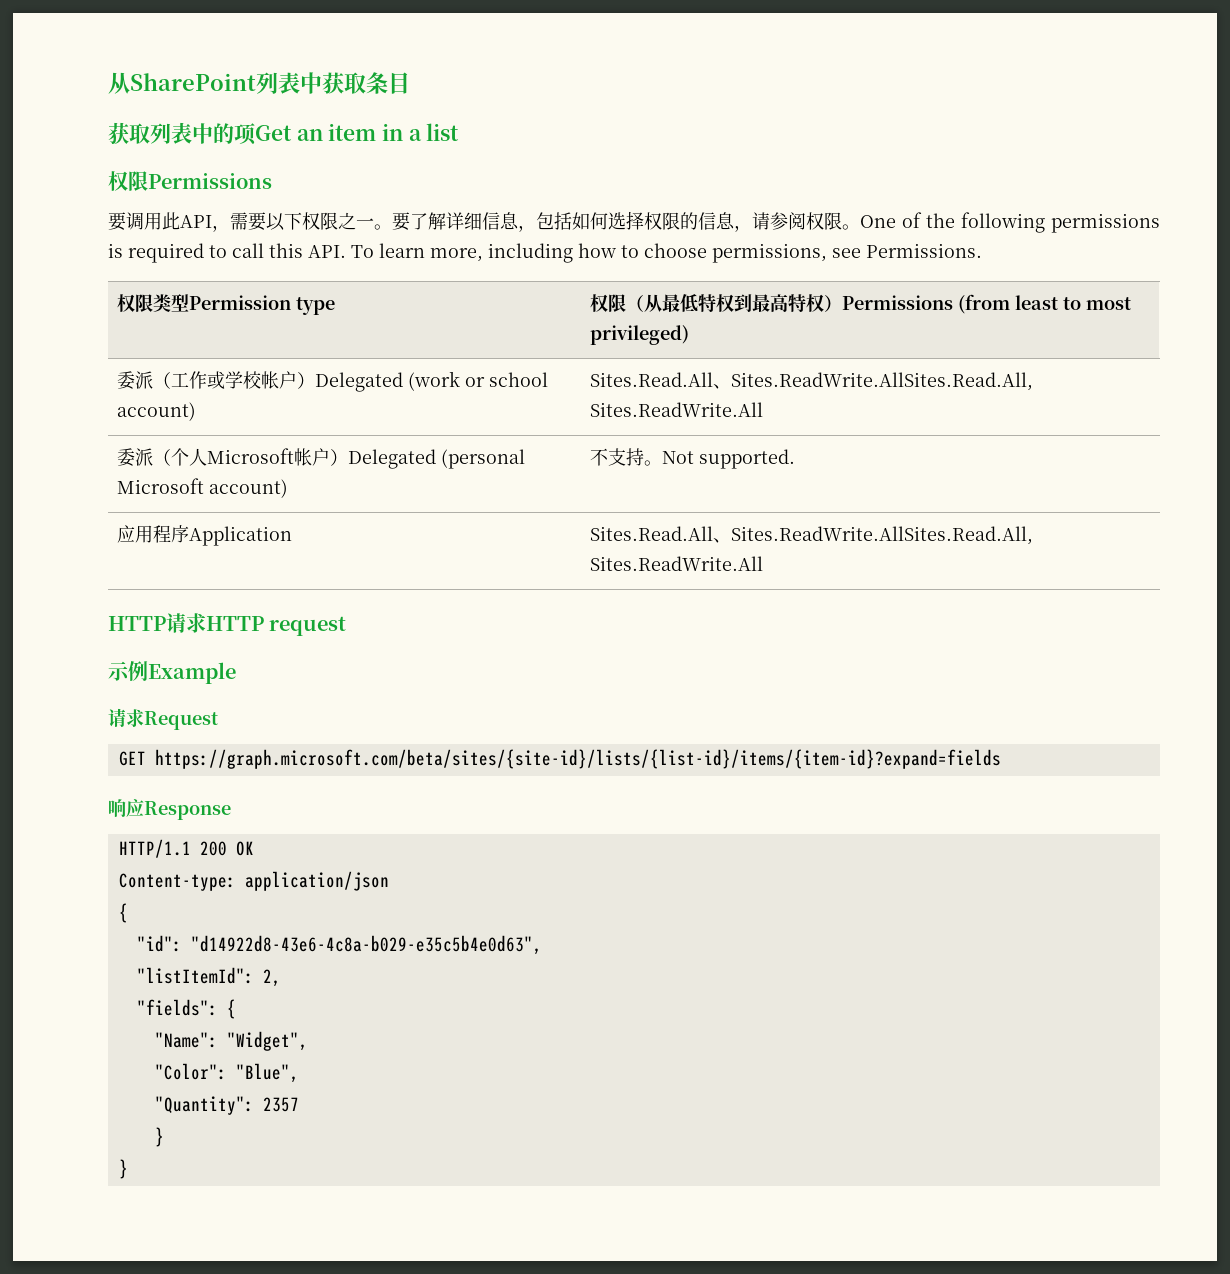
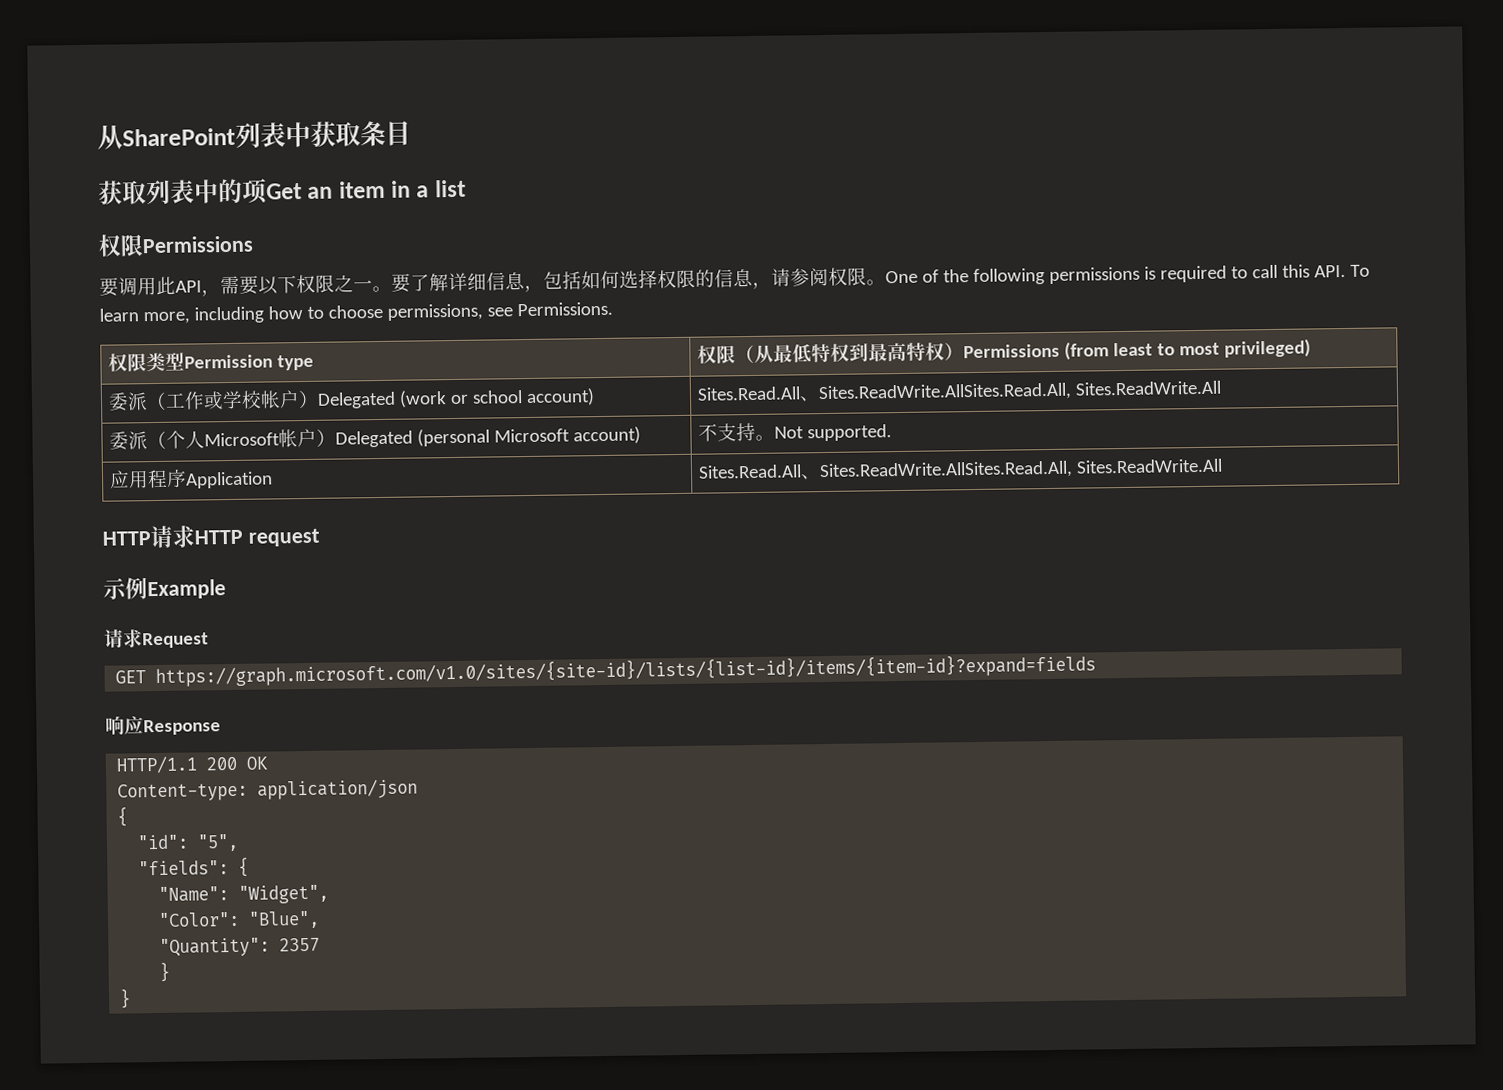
[154,749,1001,769] https://graph.microsoft.com/beta/sites/{site-id}/lists/{list-id}/items/{item-id}?expand=fields -> [155,653,1097,688] https://graph.microsoft.com/v1.0/sites/{site-id}/lists/{list-id}/items/{item-id}?expand=fields
[190,935,542,955] [136,967,281,987] "d14922d8-43e6-4c8a-b029-e35c5b4e0d63", // "listItemId": 2, -> [197,833,240,852] "5",

